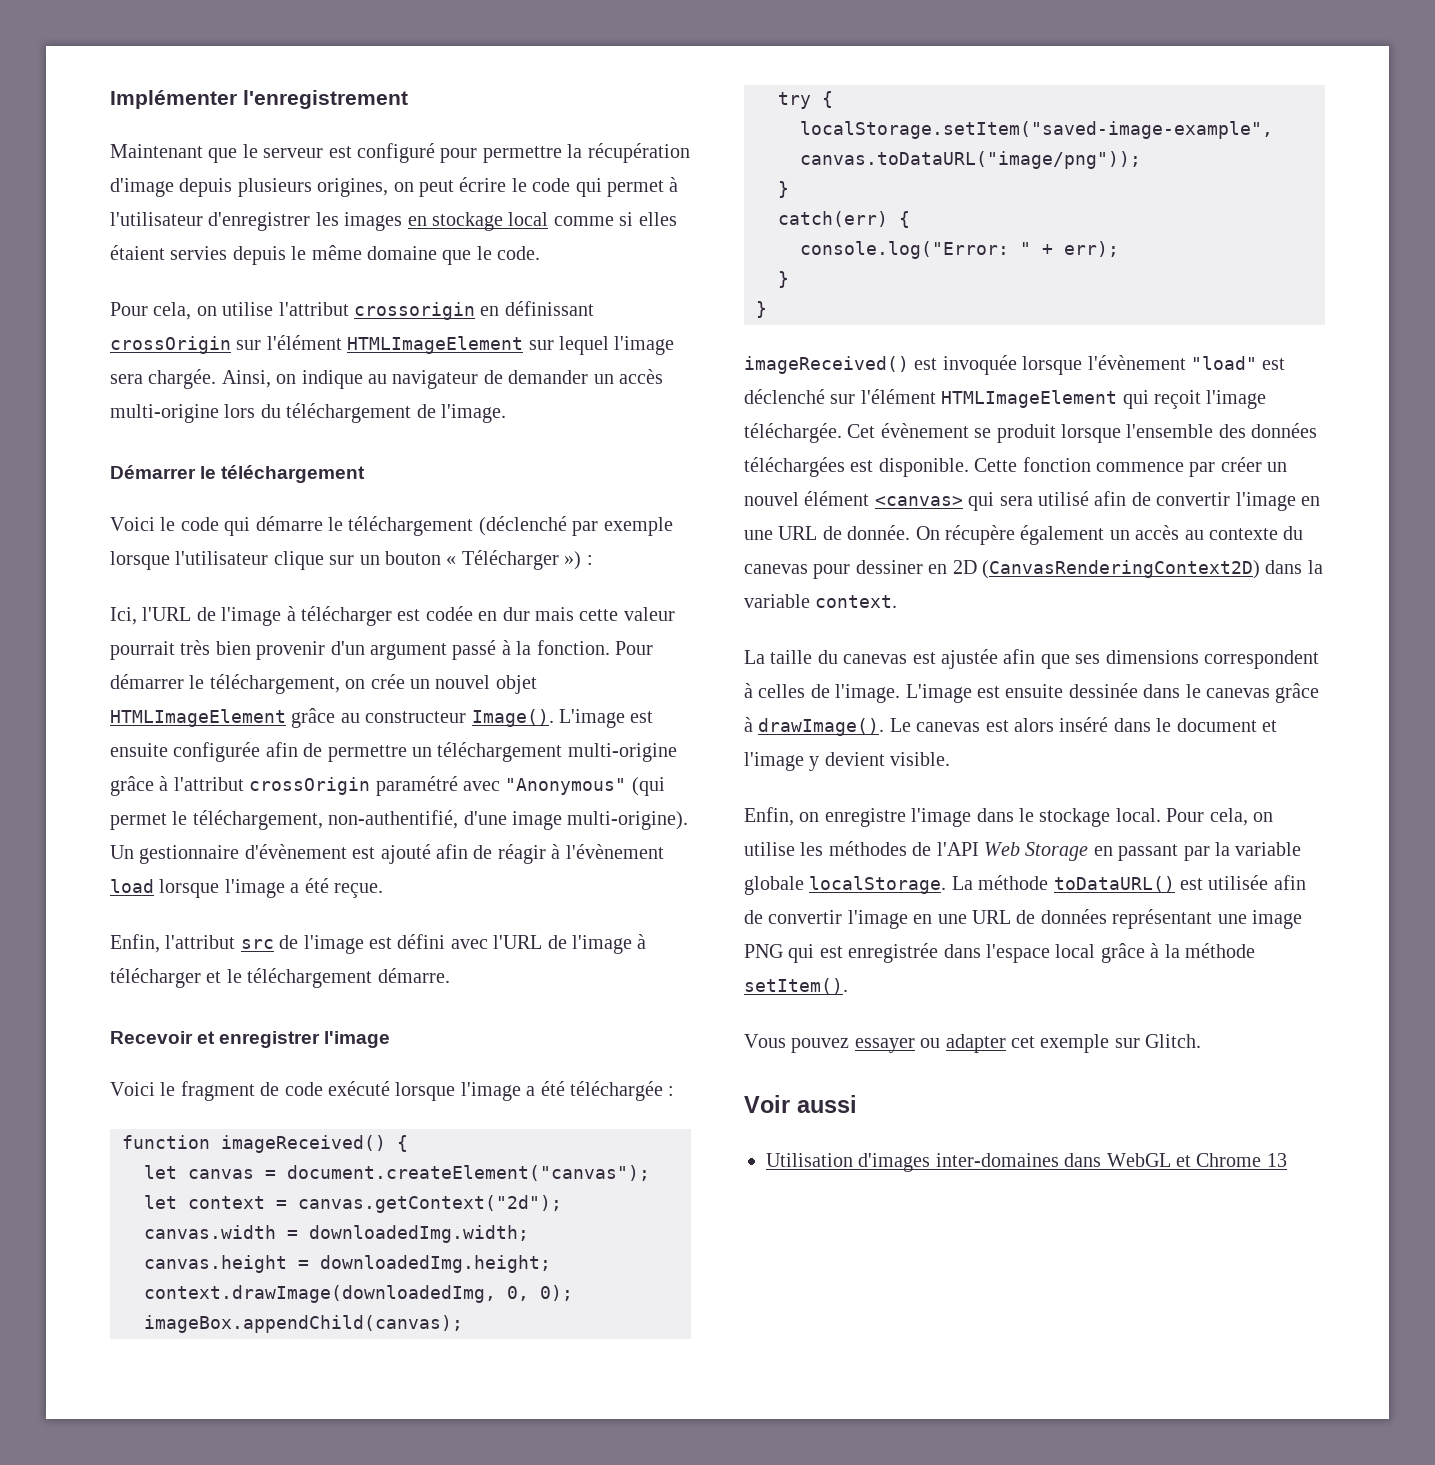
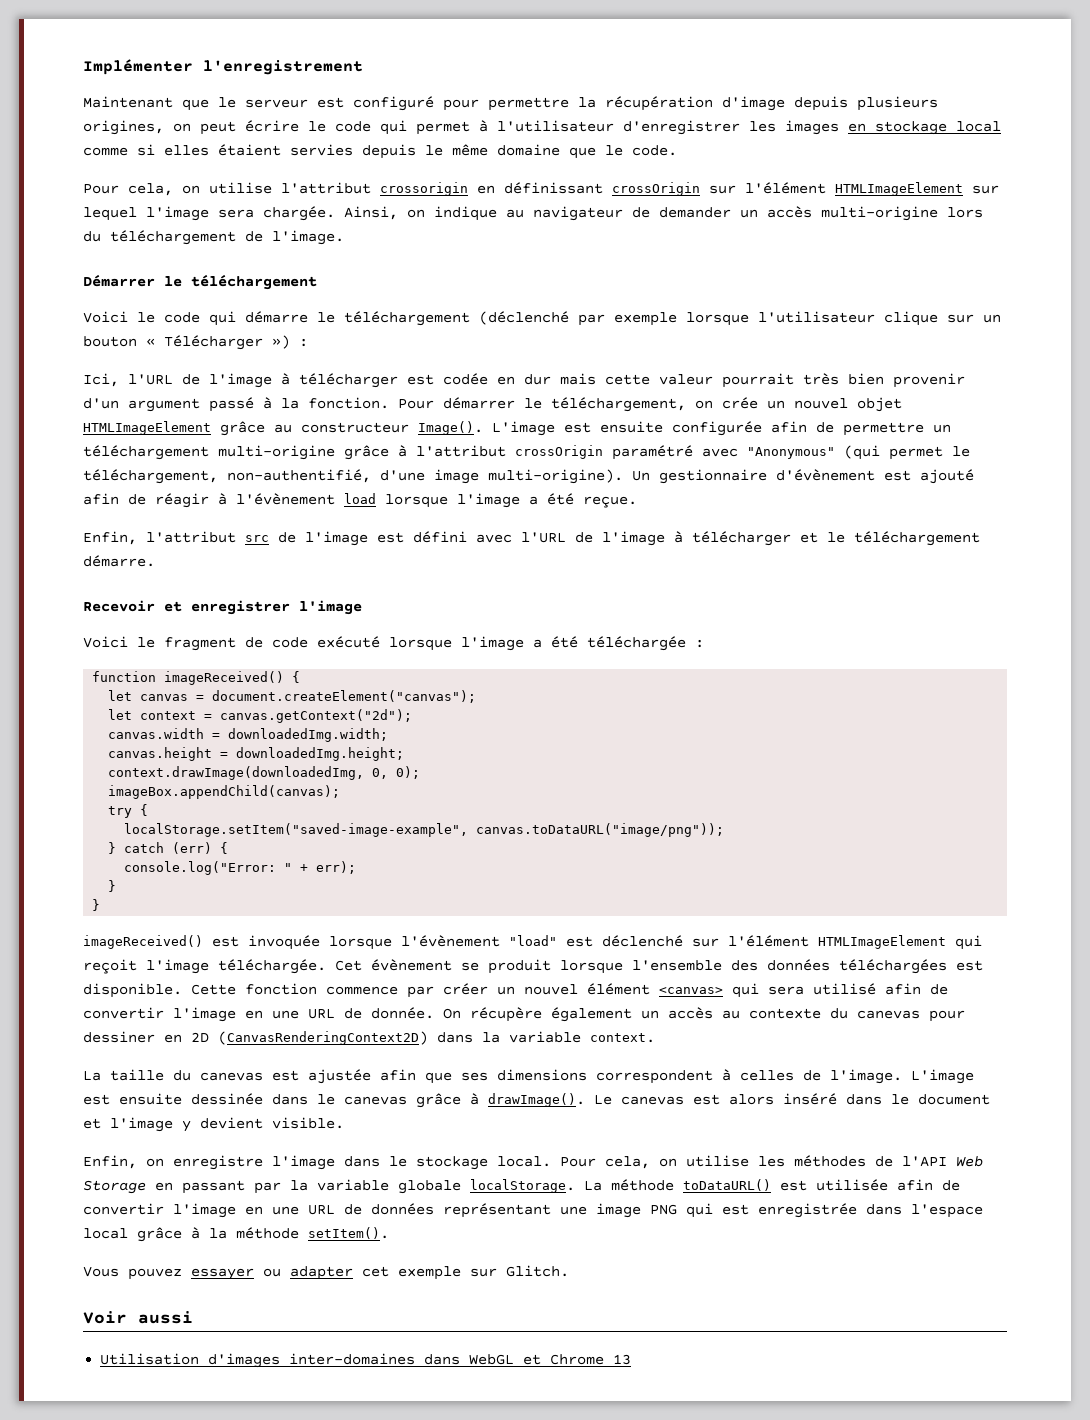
[778,211,888,227] // catch(err) -> [124,842,213,854] catch (err)

